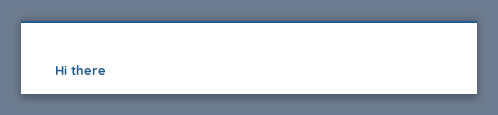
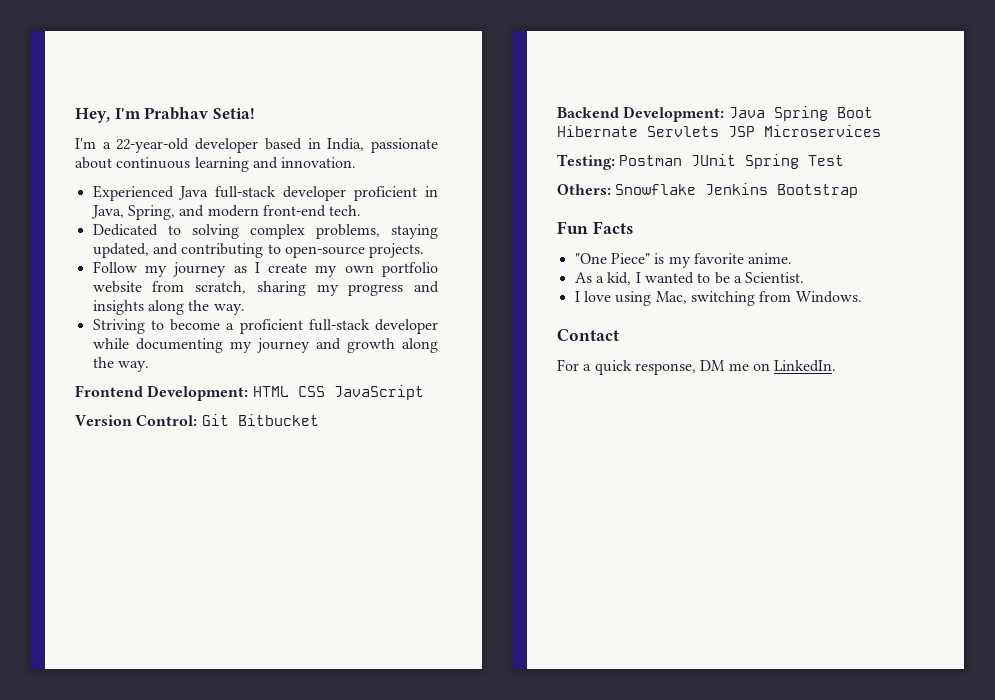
[55,65,106,75] Hi there -> [75,107,255,123] [75,138,439,153] [75,157,357,172] [92,185,438,201] [90,205,362,220] [92,224,438,239] [92,243,425,258] [92,261,439,277] [92,281,439,296] [92,300,245,315] [92,319,439,334] [92,338,438,353] [92,357,149,372] [75,385,424,401] [75,414,319,426] [557,106,873,122] [557,125,881,138] [557,154,845,170] [557,183,859,198] [557,221,633,234] [574,253,793,268] [574,272,805,285] [574,291,862,306] [557,329,619,341] [557,359,837,375] Hey, I'm Prabhav Setia! // I'm a 22-year-old developer based in India, passionate about continuous learning and innovation. // Experienced Java full-stack developer proficient in Java, Spring, and modern front-end tech. // Dedicated to solving complex problems, staying updated, and contributing to open-source projects. // Follow my journey as I create my own portfolio website from scratch, sharing my progress and insights along the way. // Striving to become a proficient full-stack developer while documenting my journey and growth along the way. // Frontend Development: HTML CSS JavaScript // Version Control: Git Bitbucket // Backend Development: Java Spring Boot Hibernate Servlets JSP Microservices // Testing: Postman JUnit Spring Test // Others: Snowflake Jenkins Bootstrap // Fun Facts // "One Piece" is my favorite anime. // As a kid, I wanted to be a Scientist. // I love using Mac, switching from Windows. // Contact // For a quick response, DM me on LinkedIn.

